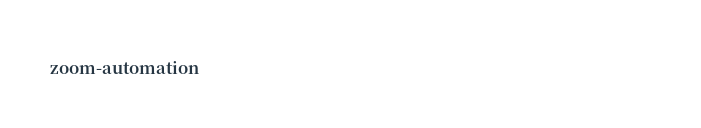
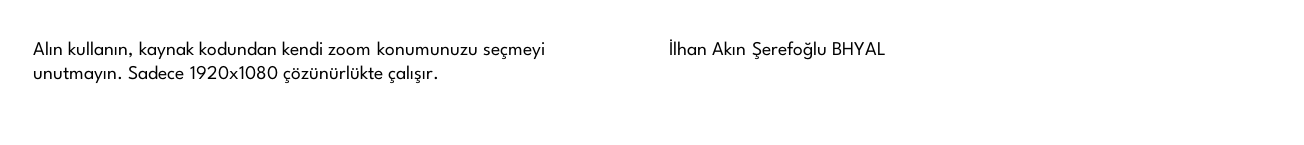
[50,61,199,74] zoom-automation -> [33,41,545,60] [33,65,440,84] [669,39,886,60] Alın kullanın, kaynak kodundan kendi zoom konumunuzu seçmeyi unutmayın. Sadece 1920x1080 çözünürlükte çalışır. // İlhan Akın Şerefoğlu BHYAL

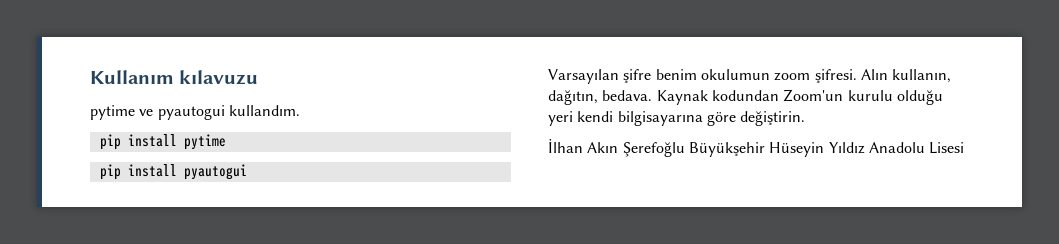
[33,41,545,60] [33,65,440,84] [669,39,886,60] Alın kullanın, kaynak kodundan kendi zoom konumunuzu seçmeyi unutmayın. Sadece 1920x1080 çözünürlükte çalışır. // İlhan Akın Şerefoğlu BHYAL -> [90,70,259,85] [90,105,300,120] [99,134,226,150] [99,164,247,180] [548,69,952,84] [548,89,943,105] [548,111,806,126] [548,139,965,157] Kullanım kılavuzu // pytime ve pyautogui kullandım. // pip install pytime // pip install pyautogui // Varsayılan şifre benim okulumun zoom şifresi. Alın kullanın, dağıtın, bedava. Kaynak kodundan Zoom'un kurulu olduğu yeri kendi bilgisayarına göre değiştirin. // İlhan Akın Şerefoğlu Büyükşehir Hüseyin Yıldız Anadolu Lisesi

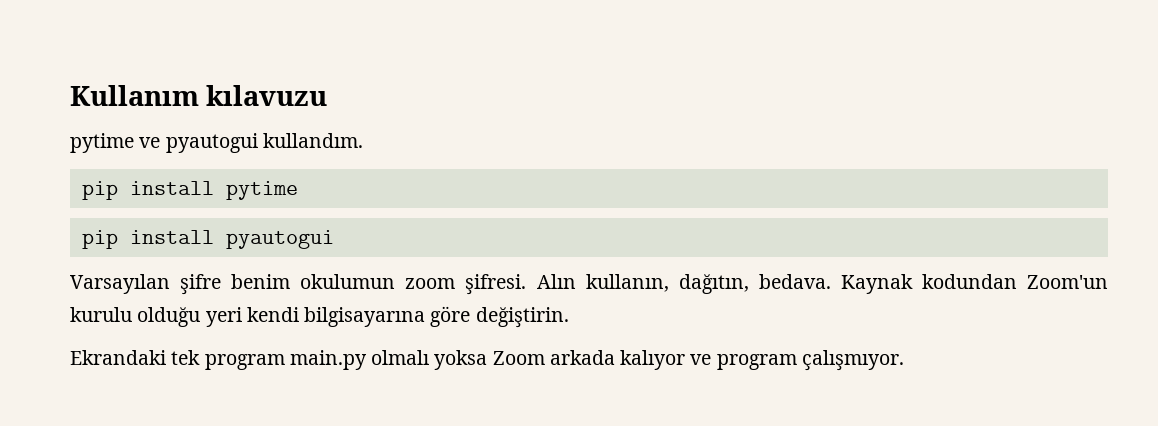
[548,139,965,157] İlhan Akın Şerefoğlu Büyükşehir Hüseyin Yıldız Anadolu Lisesi -> [70,350,904,371] Ekrandaki tek program main.py olmalı yoksa Zoom arkada kalıyor ve program çalışmıyor.

